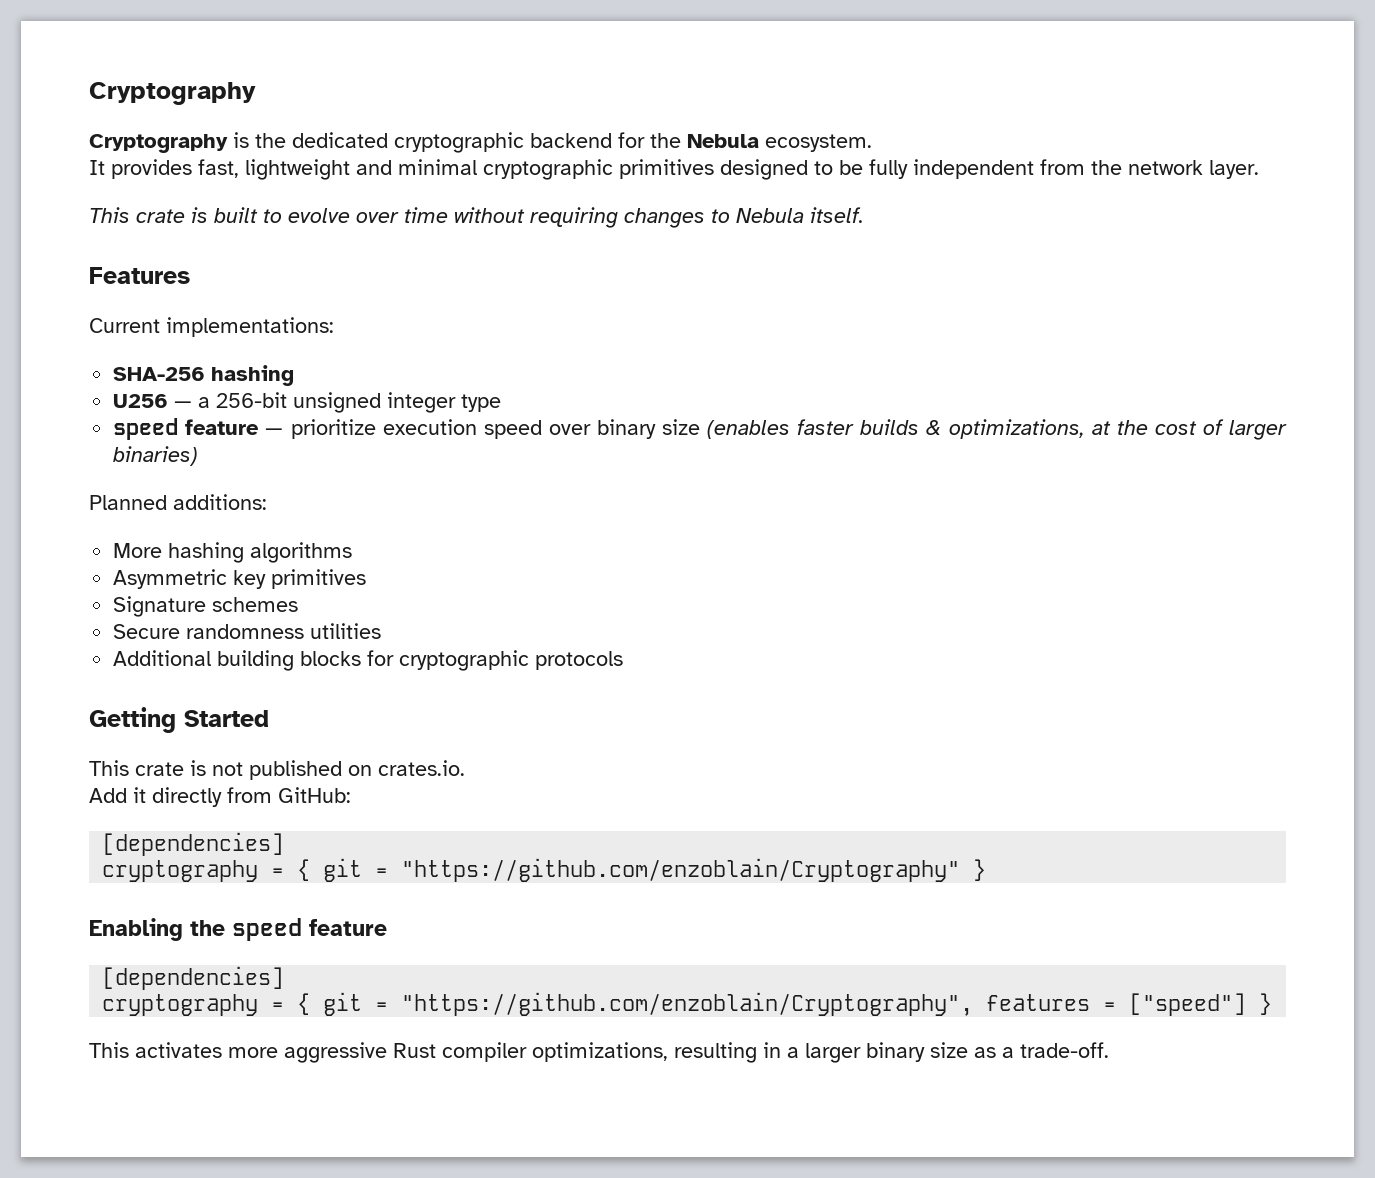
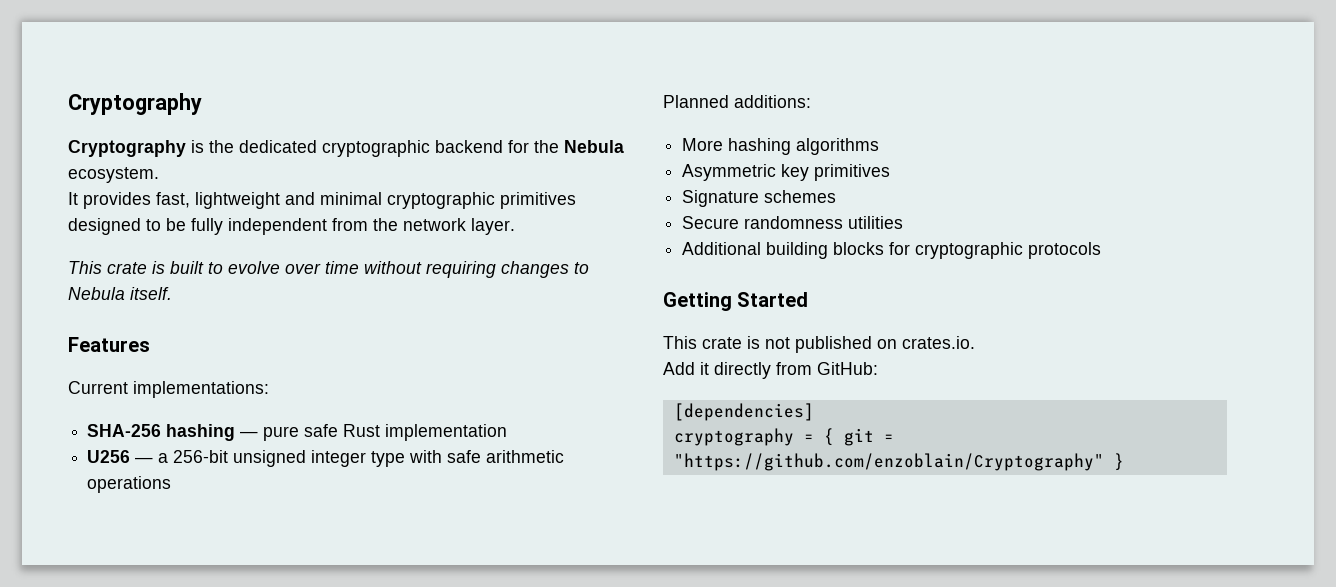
(295, 375) none -> [240,424,508,441] — pure safe Rust implementation
[113,418,1287,440] [113,446,199,466] // speed feature — prioritize execution speed over binary size (enables faster builds & optimizations, at the cost of larger binaries) -> [409,450,565,463] [87,476,172,493] with safe arithmetic operations
[89,918,387,941] [102,966,285,990] [102,992,1273,1016] [89,1042,1109,1063] // Enabling the speed feature // [dependencies] // cryptography = { git = "https://github.com/enzoblain/Cryptography", features = ["speed"] } // This activates more aggressive Rust compiler optimizations, resulting in a larger binary size as a trade-off. -> (1124, 462) none

